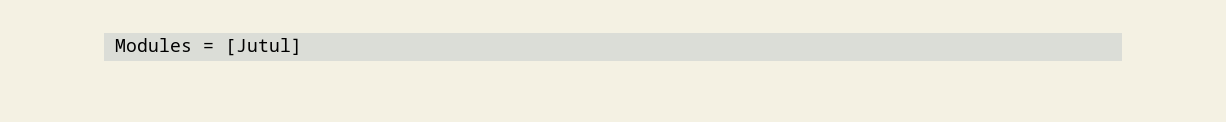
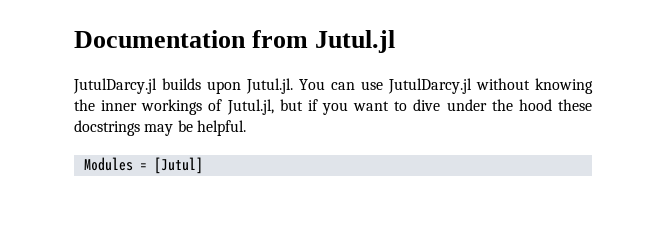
(115, 45) none -> [74,30,396,53] [73,78,593,94] [74,99,593,115] [74,120,246,136] Documentation from Jutul.jl // JutulDarcy.jl builds upon Jutul.jl. You can use JutulDarcy.jl without knowing the inner workings of Jutul.jl, but if you want to dive under the hood these docstrings may be helpful. //

